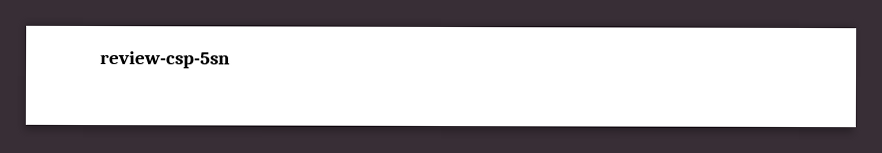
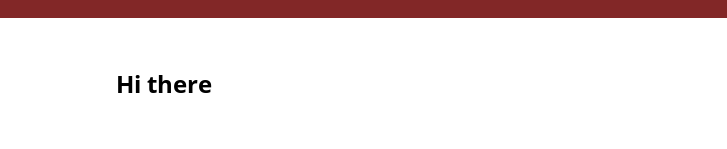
[100,51,231,69] review-csp-5sn -> [116,75,213,93] Hi there

